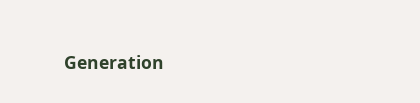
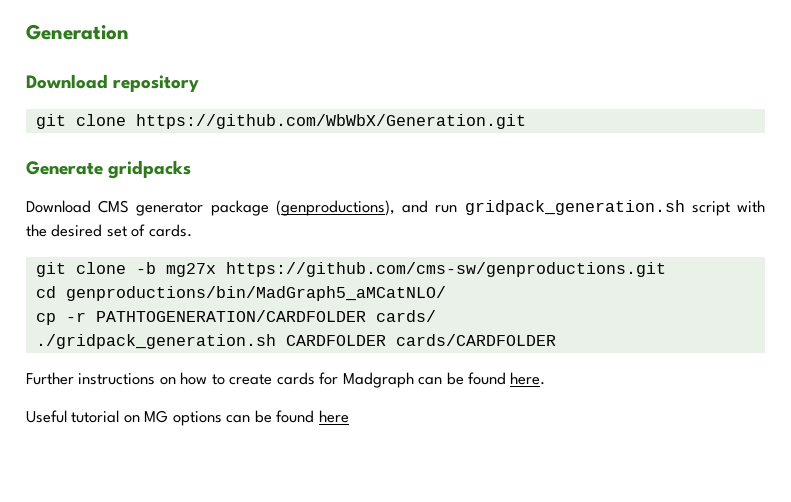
(164, 62) none -> [26,74,200,92] [35,114,526,129] [26,160,192,179] [26,200,765,216] [26,224,192,237] [35,262,666,277] [35,286,446,301] [35,310,436,325] [35,334,556,349] [26,372,546,388] [26,410,349,426] // Download repository // git clone https://github.com/WbWbX/Generation.git // Generate gridpacks // Download CMS generator package (genproductions), and run gridpack_generation.sh script with the desired set of cards. // git clone -b mg27x https://github.com/cms-sw/genproductions.git // cd genproductions/bin/MadGraph5_aMCatNLO/ // cp -r PATHTOGENERATION/CARDFOLDER cards/ // ./gridpack_generation.sh CARDFOLDER cards/CARDFOLDER // Further instructions on how to create cards for Madgraph can be found here. // Useful tutorial on MG options can be found here

